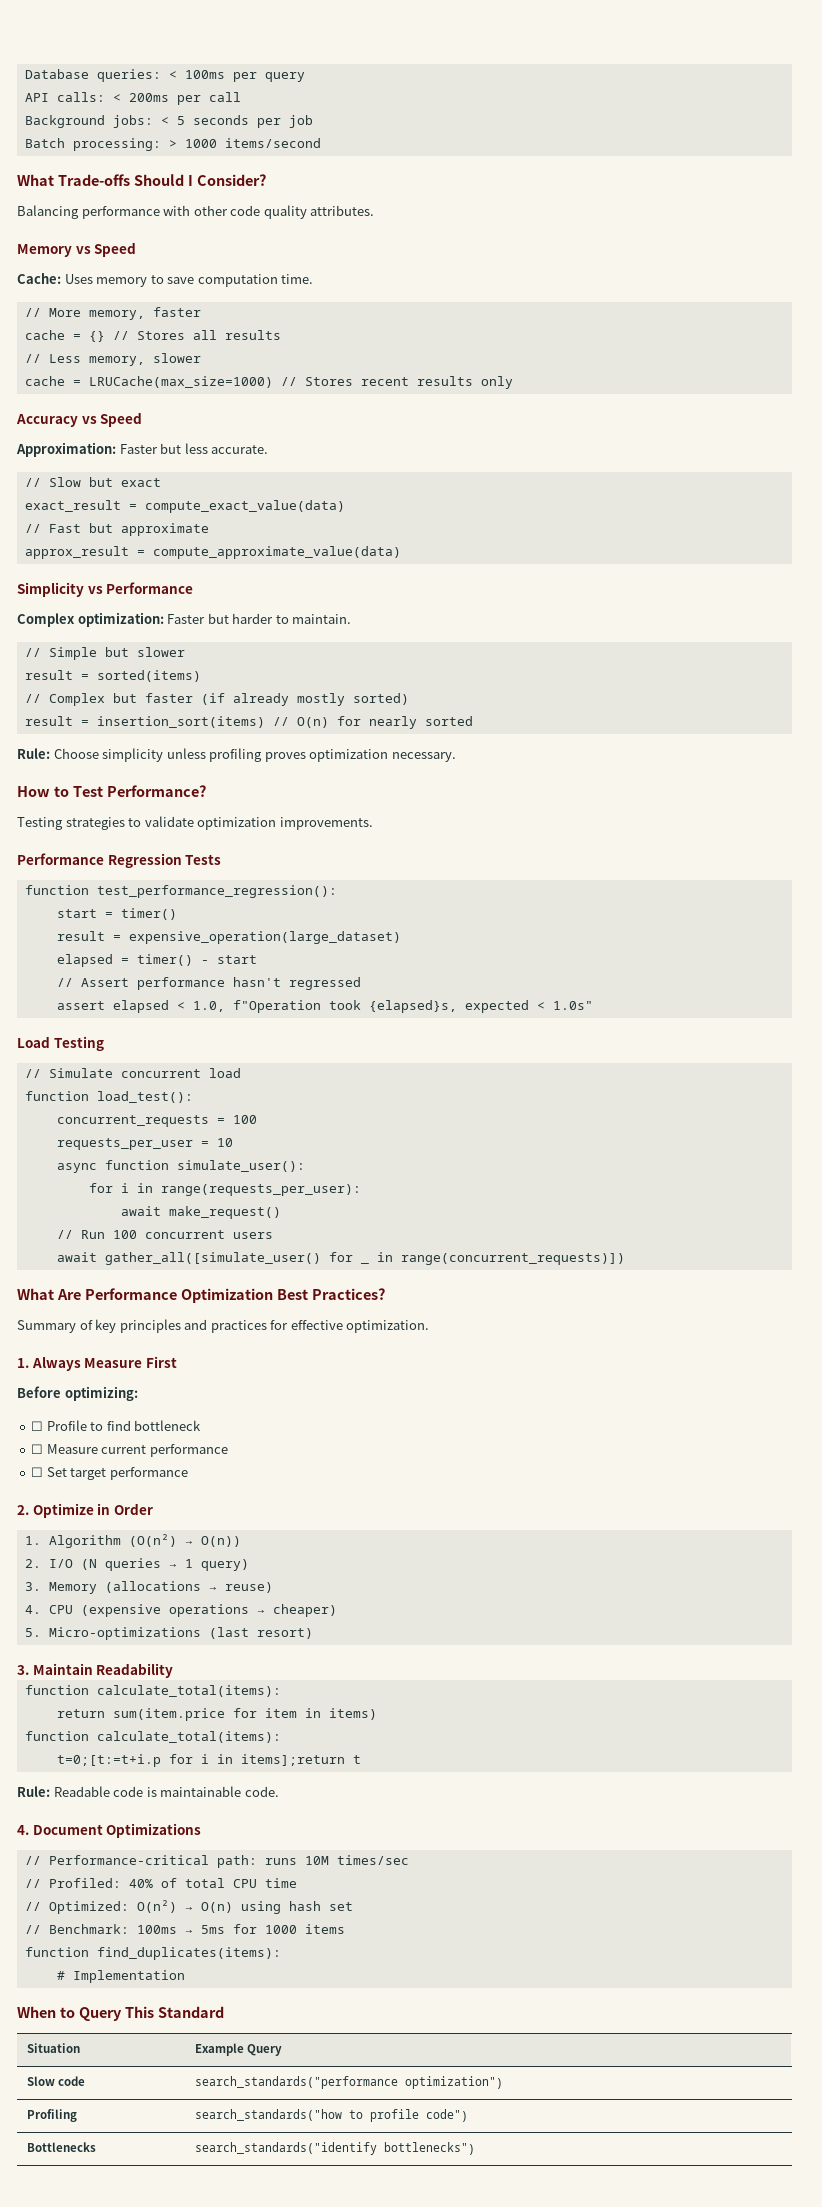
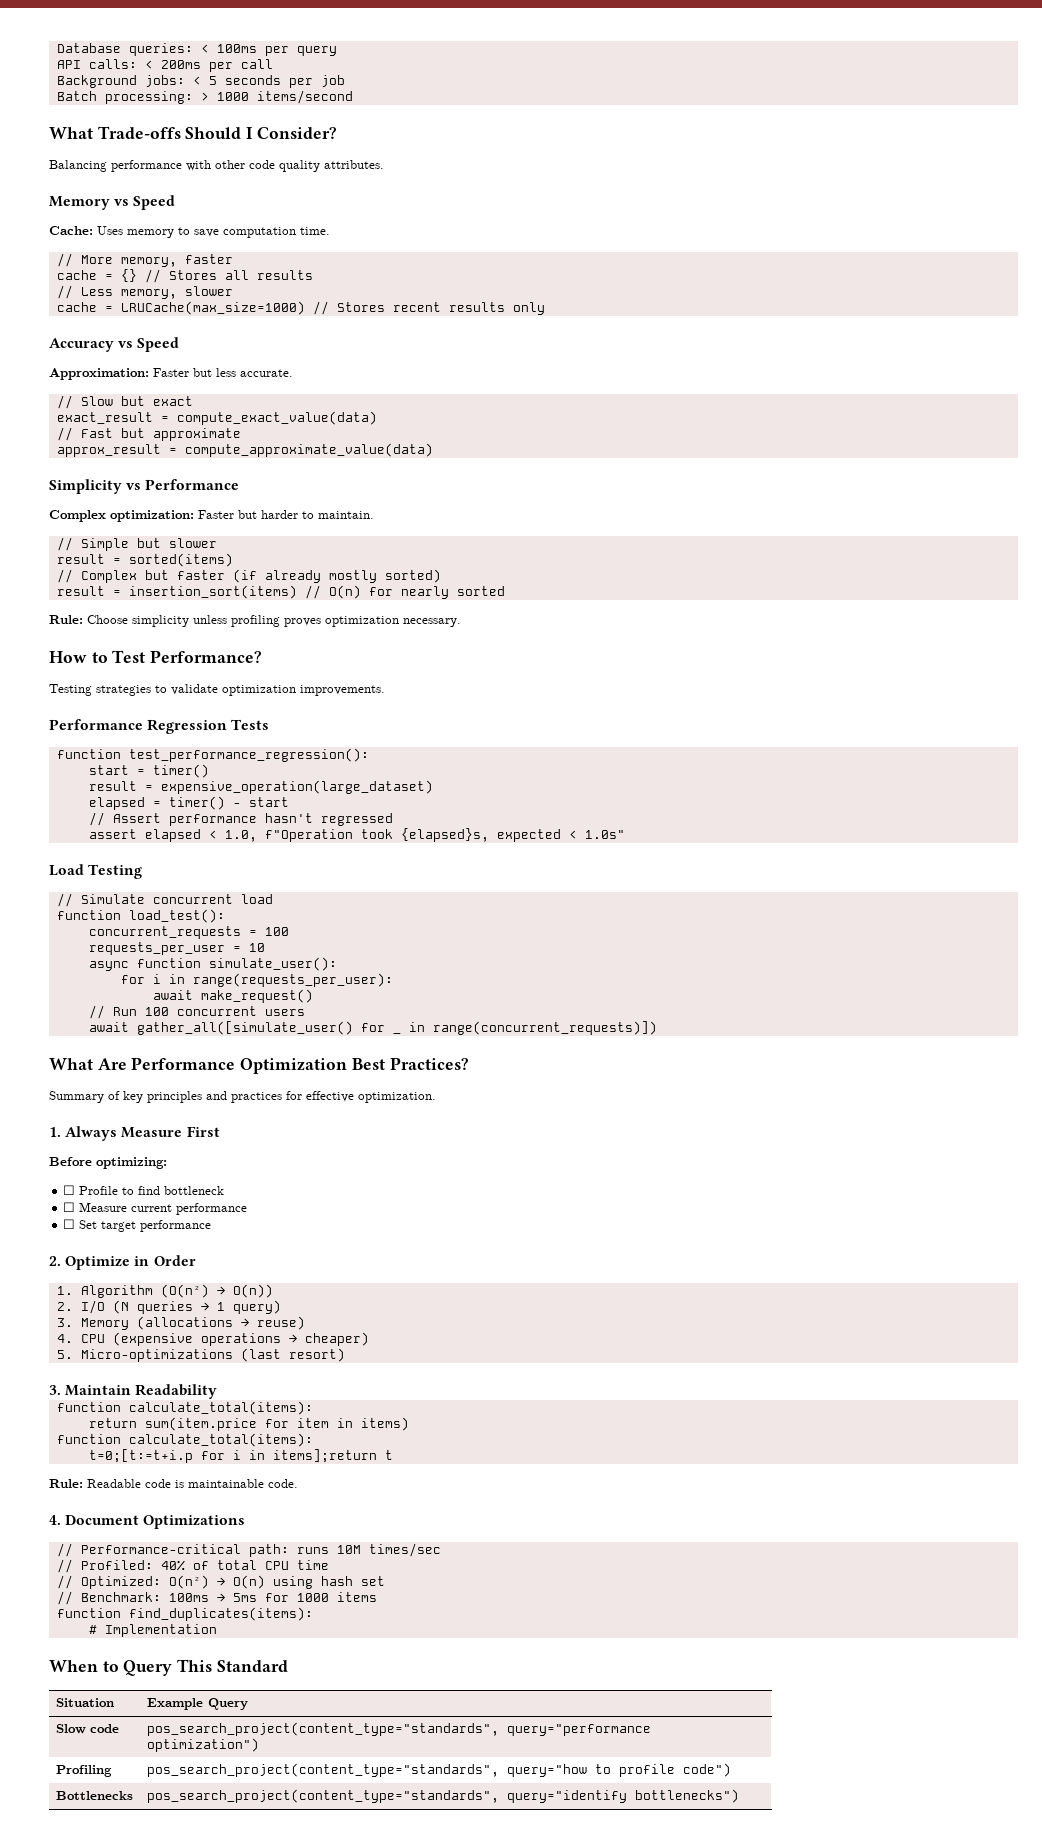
[195,2076,399,2089] search_standards("performance -> [146,1722,651,1736] pos_search_project(content_type="standards", query="performance
[195,2109,343,2121] search_standards("how -> [146,1763,587,1777] pos_search_project(content_type="standards", query="how
[195,2142,378,2155] search_standards("identify -> [146,1789,627,1803] pos_search_project(content_type="standards", query="identify

